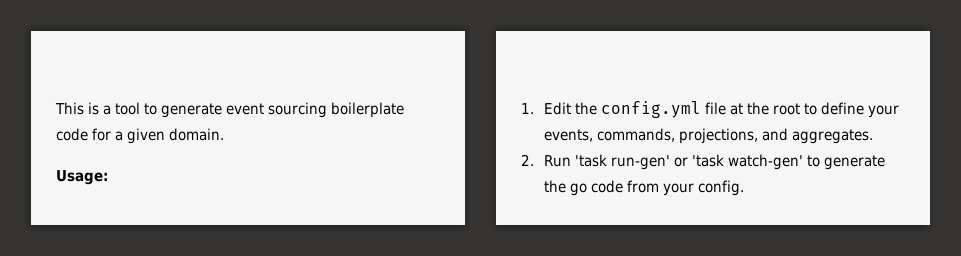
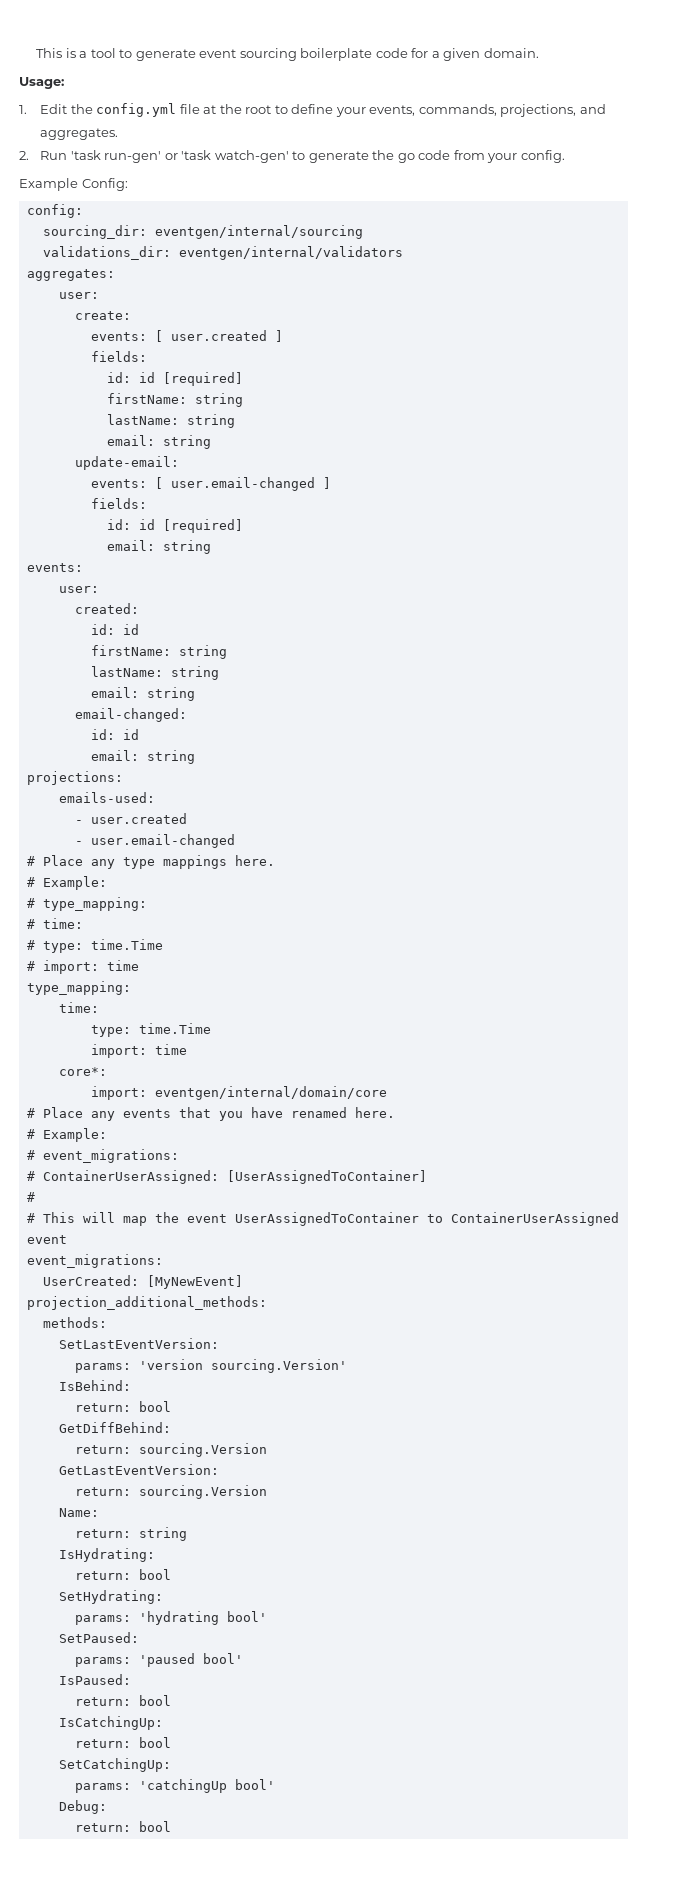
(744, 188) none -> [19,178,128,191] [26,204,83,218] [42,225,363,239] [42,246,403,260] [26,269,115,281] [58,292,99,299] [74,311,131,320] [90,330,283,342] [90,351,147,362] [106,372,243,386] [106,393,243,407] [106,414,235,428] [106,435,211,449] [74,456,179,470] [90,477,331,491] [90,498,147,509] [106,519,243,533] [106,540,211,554] [26,563,83,572] [58,586,99,593] [74,603,139,614] [90,624,139,635] [90,645,227,659] [90,666,219,680] [90,687,195,701] [74,708,187,722] [90,729,139,740] [90,750,195,764] [26,771,123,785] [58,792,155,803] [74,813,187,824] [74,834,235,848] [26,855,275,869] [26,876,107,890] [26,897,147,911] [26,918,83,929] [26,939,163,953] [26,960,139,974] [26,981,131,995] [58,1002,99,1013] [90,1023,211,1037] [90,1044,187,1058] [58,1067,107,1076] [90,1086,387,1100] [26,1107,395,1121] [26,1128,107,1142] [26,1149,179,1163] [26,1170,427,1184] [26,1192,35,1202] [26,1212,619,1226] [26,1235,67,1244] [26,1254,163,1268] [42,1275,243,1289] [26,1296,267,1310] [42,1317,107,1328] [58,1338,219,1349] [74,1359,347,1373] [58,1380,131,1391] [74,1401,171,1412] [58,1422,171,1433] [74,1443,267,1457] [58,1464,219,1475] [74,1485,267,1499] [58,1508,99,1517] [74,1527,187,1541] [58,1548,155,1562] [74,1569,171,1580] [58,1590,163,1604] [74,1611,267,1625] [58,1632,139,1643] [74,1653,243,1667] [58,1674,131,1685] [74,1695,171,1706] [58,1716,163,1730] [74,1737,171,1748] [58,1758,171,1772] [74,1779,275,1793] [58,1800,107,1814] [74,1821,171,1832] // Example Config: // config: // sourcing_dir: eventgen/internal/sourcing // validations_dir: eventgen/internal/validators // aggregates: // user: // create: // events: [ user.created ] // fields: // id: id [required] // firstName: string // lastName: string // email: string // update-email: // events: [ user.email-changed ] // fields: // id: id [required] // email: string // events: // user: // created: // id: id // firstName: string // lastName: string // email: string // email-changed: // id: id // email: string // projections: // emails-used: // - user.created // - user.email-changed // # Place any type mappings here. // # Example: // # type_mapping: // # time: // # type: time.Time // # import: time // type_mapping: // time: // type: time.Time // import: time // core*: // import: eventgen/internal/domain/core // # Place any events that you have renamed here. // # Example: // # event_migrations: // # ContainerUserAssigned: [UserAssignedToContainer] // # // # This will map the event UserAssignedToContainer to ContainerUserAssigned event // event_migrations: // UserCreated: [MyNewEvent] // projection_additional_methods: // methods: // SetLastEventVersion: // params: 'version sourcing.Version' // IsBehind: // return: bool // GetDiffBehind: // return: sourcing.Version // GetLastEventVersion: // return: sourcing.Version // Name: // return: string // IsHydrating: // return: bool // SetHydrating: // params: 'hydrating bool' // SetPaused: // params: 'paused bool' // IsPaused: // return: bool // IsCatchingUp: // return: bool // SetCatchingUp: // params: 'catchingUp bool' // Debug: // return: bool

